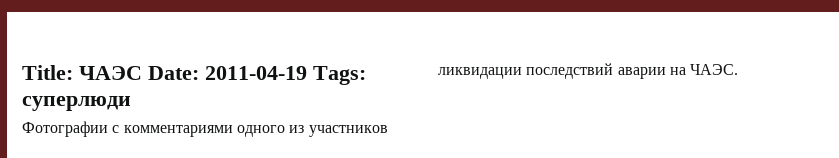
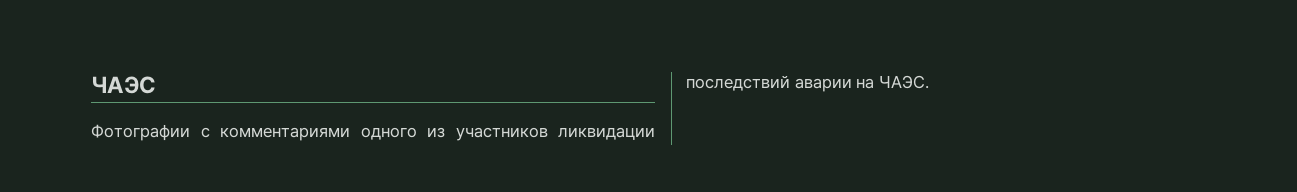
[22,65,73,80] Title: -> (91, 85) none
[148,66,366,85] [22,96,131,111] Date: 2011-04-19 Tags: суперлюди -> (156, 85) none

